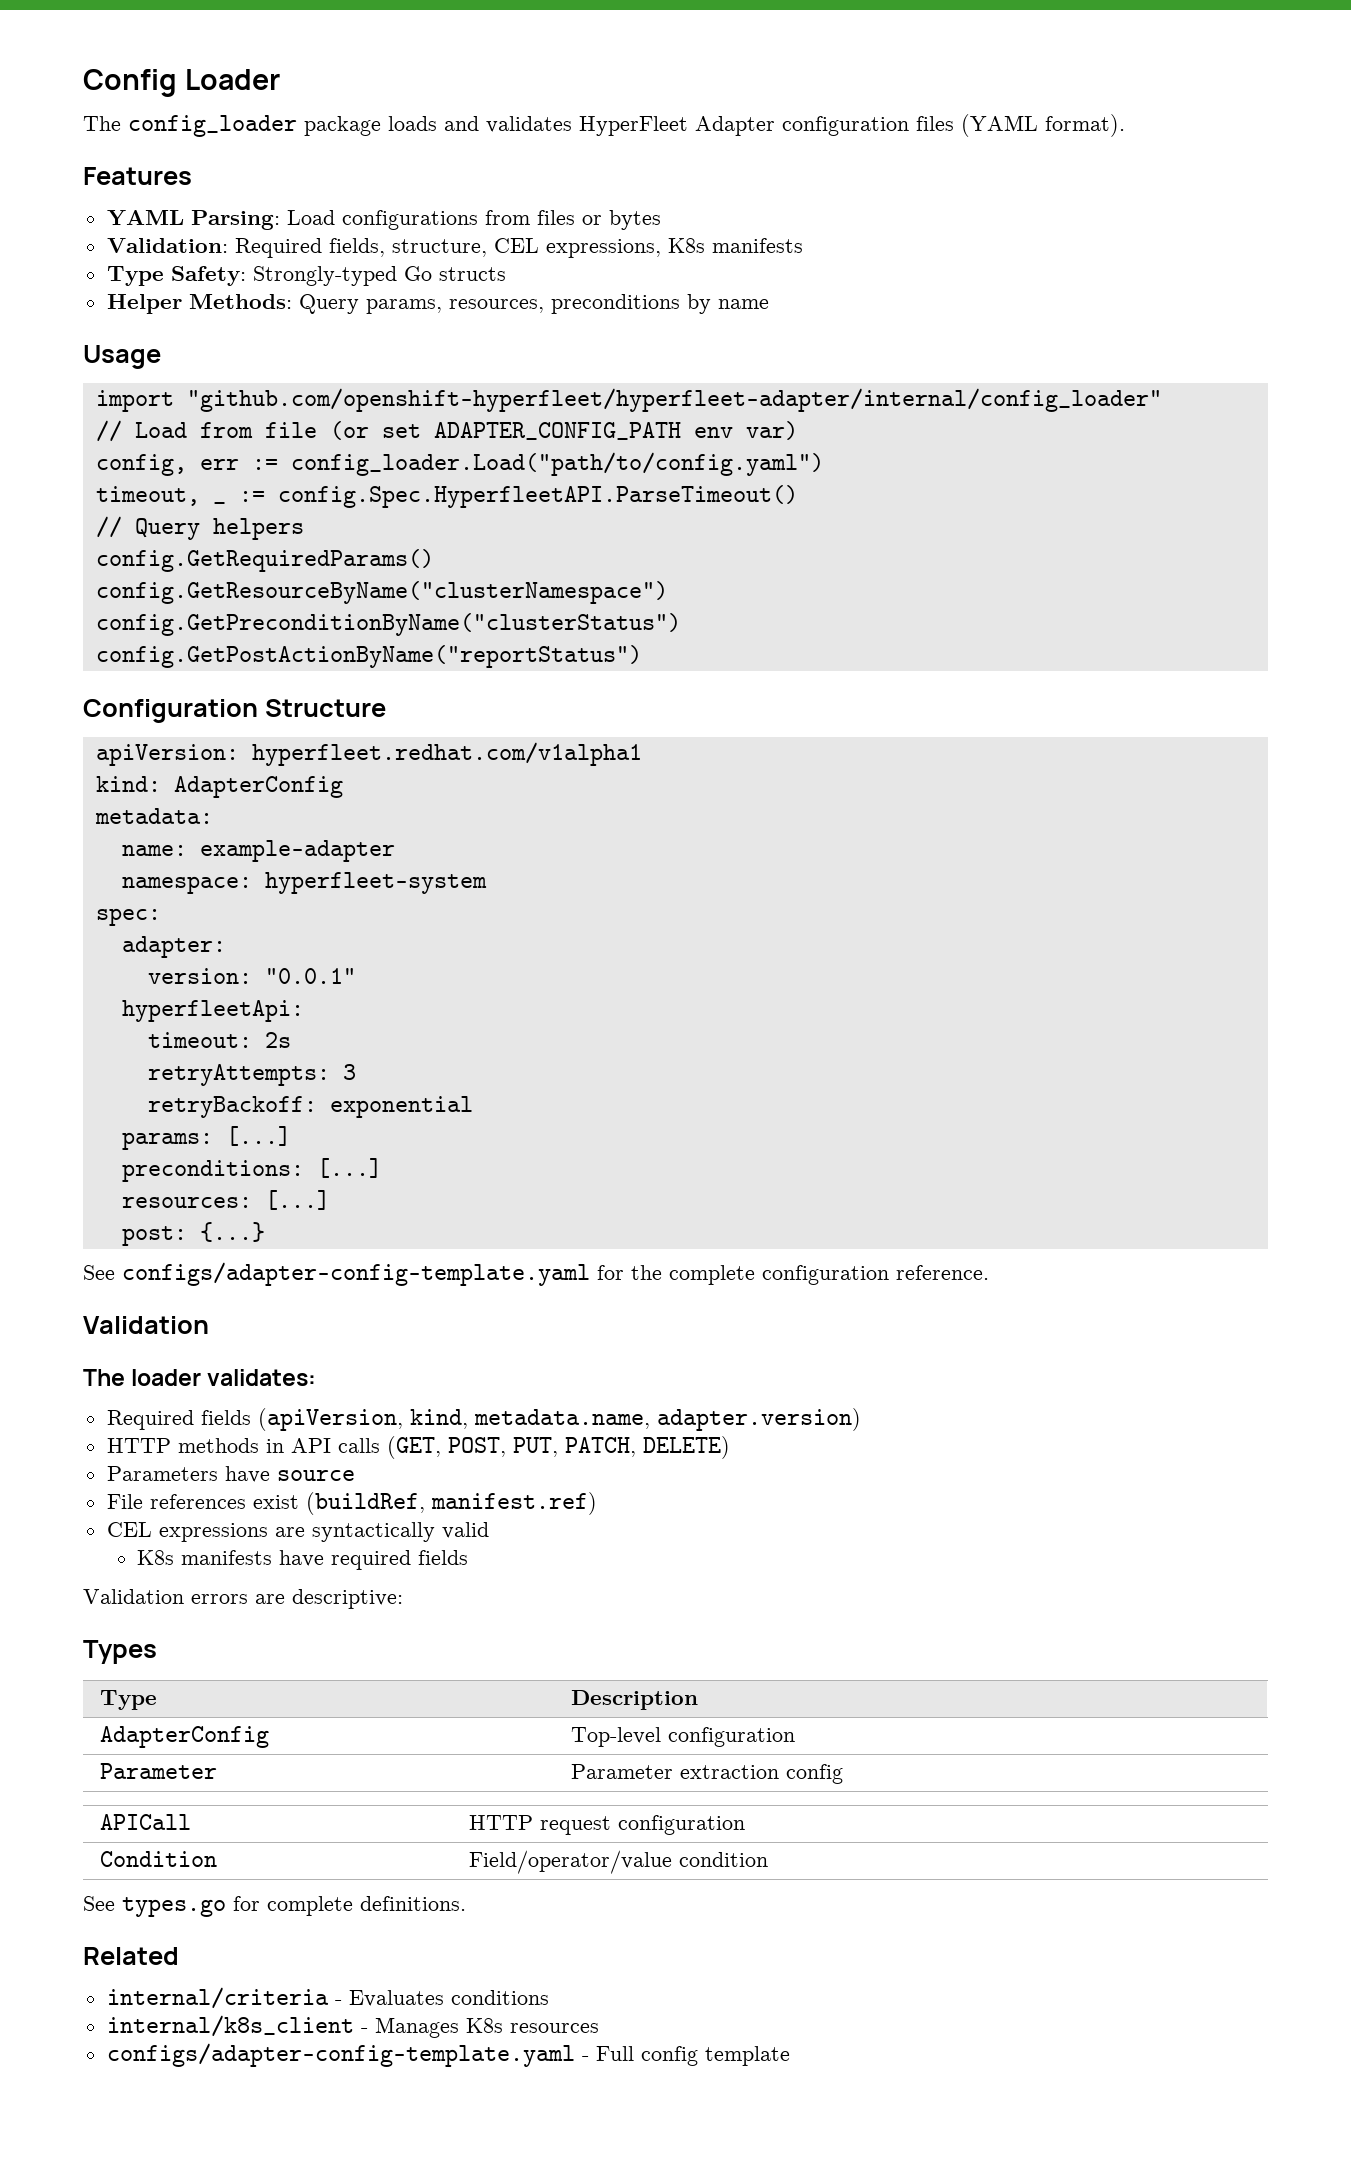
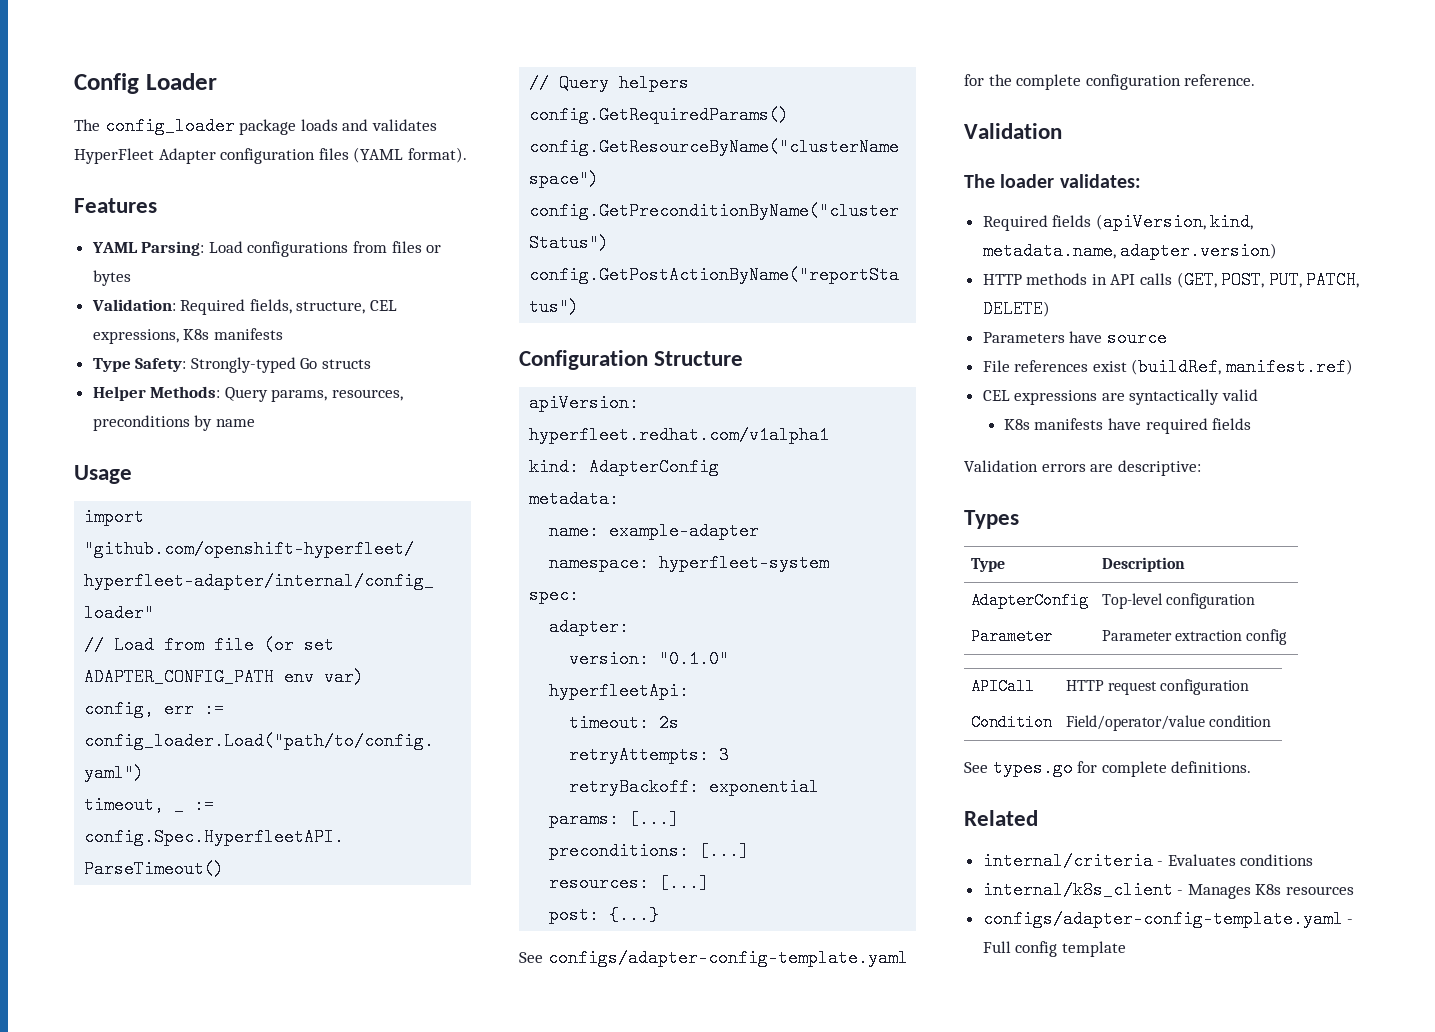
[264,968,356,984] "0.0.1" -> [659,650,730,668] "0.1.0"

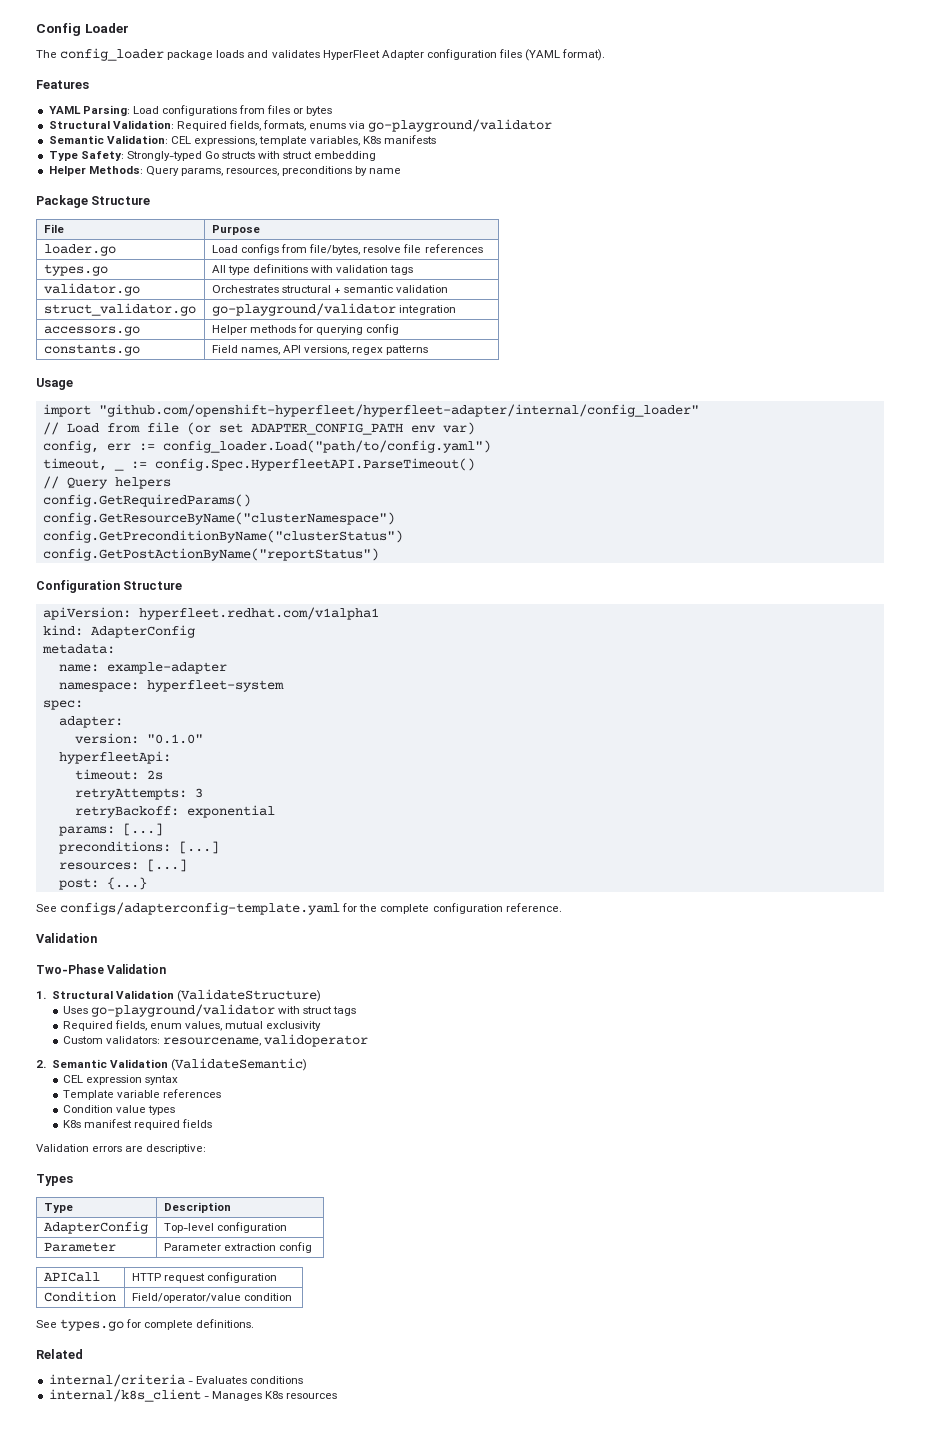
(131, 278) none -> [48,121,110,129] Structural
[296,300,398,314] [92,329,179,344] structure, CEL expressions, -> [263,119,553,132] [48,135,361,146] formats, enums via go-playground/validator // Semantic Validation: CEL expressions, template variables,
(372, 364) none -> [258,151,377,161] with struct embedding
(255, 423) none -> [36,195,151,208] [43,224,64,233] [211,225,260,235] [43,244,116,256] [211,244,483,255] [43,264,108,276] [211,264,414,275] [43,283,140,296] [211,285,449,293] [43,303,196,316] [211,303,457,316] [43,326,140,336] [211,324,400,335] [43,344,140,356] [211,345,429,355] // Package Structure // File | Purpose // loader.go | Load configs from file/bytes, resolve file references // types.go | All type definitions with validation tags // validator.go | Orchestrates structural + semantic validation // struct_validator.go | go-playground/validator integration // accessors.go | Helper methods for querying config // constants.go | Field names, API versions, regex patterns
[547,949,908,967] configs/adapter-config-template.yaml -> [60,902,341,915] configs/adapterconfig-template.yaml
[964,174,1141,188] [982,213,1254,231] [982,242,1278,260] [982,271,1360,289] [982,300,1050,318] [982,329,1167,347] [982,358,1354,376] [982,389,1259,405] [1003,418,1142,430] The loader validates: // Required fields (apiVersion, kind, metadata.name, adapter.version) // HTTP methods in API calls (GET, POST, PUT, PATCH, DELETE) // Parameters have source // File references exist (buildRef, manifest.ref) // CEL expressions are syntactically valid // K8s manifests have -> [36,964,167,974] [36,989,321,1002] [62,1004,357,1017] [62,1020,322,1031] [62,1034,369,1047] [36,1058,307,1071] [62,1075,179,1085] [62,1089,222,1100] [62,1105,176,1115] [62,1119,133,1128] Two-Phase Validation // 1. Structural Validation (ValidateStructure) // Uses go-playground/validator with struct tags // Required fields, enum values, mutual exclusivity // Custom validators: resourcename, validoperator // 2. Semantic Validation (ValidateSemantic) // CEL expression syntax // Template variable references // Condition value types // K8s manifest
[982,910,1354,928] [982,941,1126,957] // configs/adapter-config-template.yaml - Full config template -> (338, 1396) none

